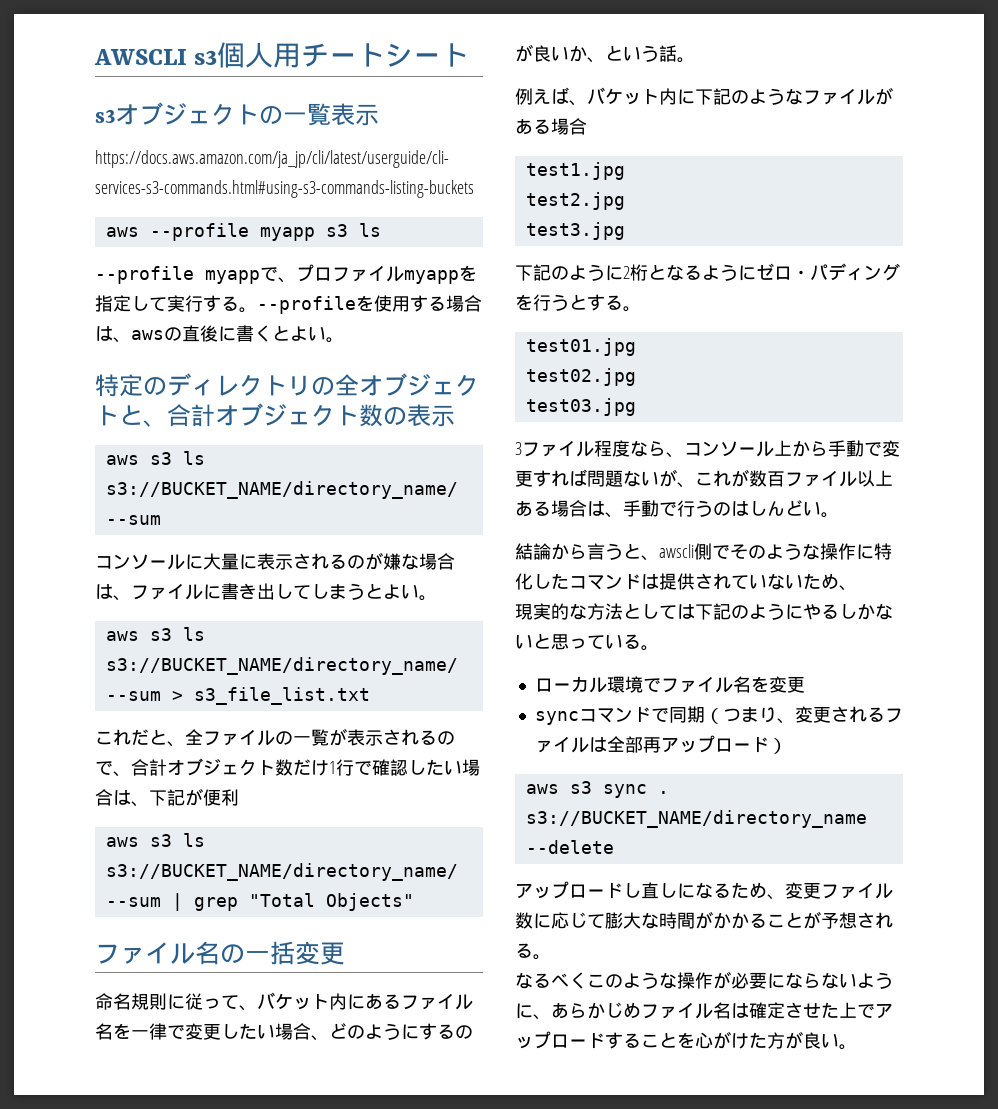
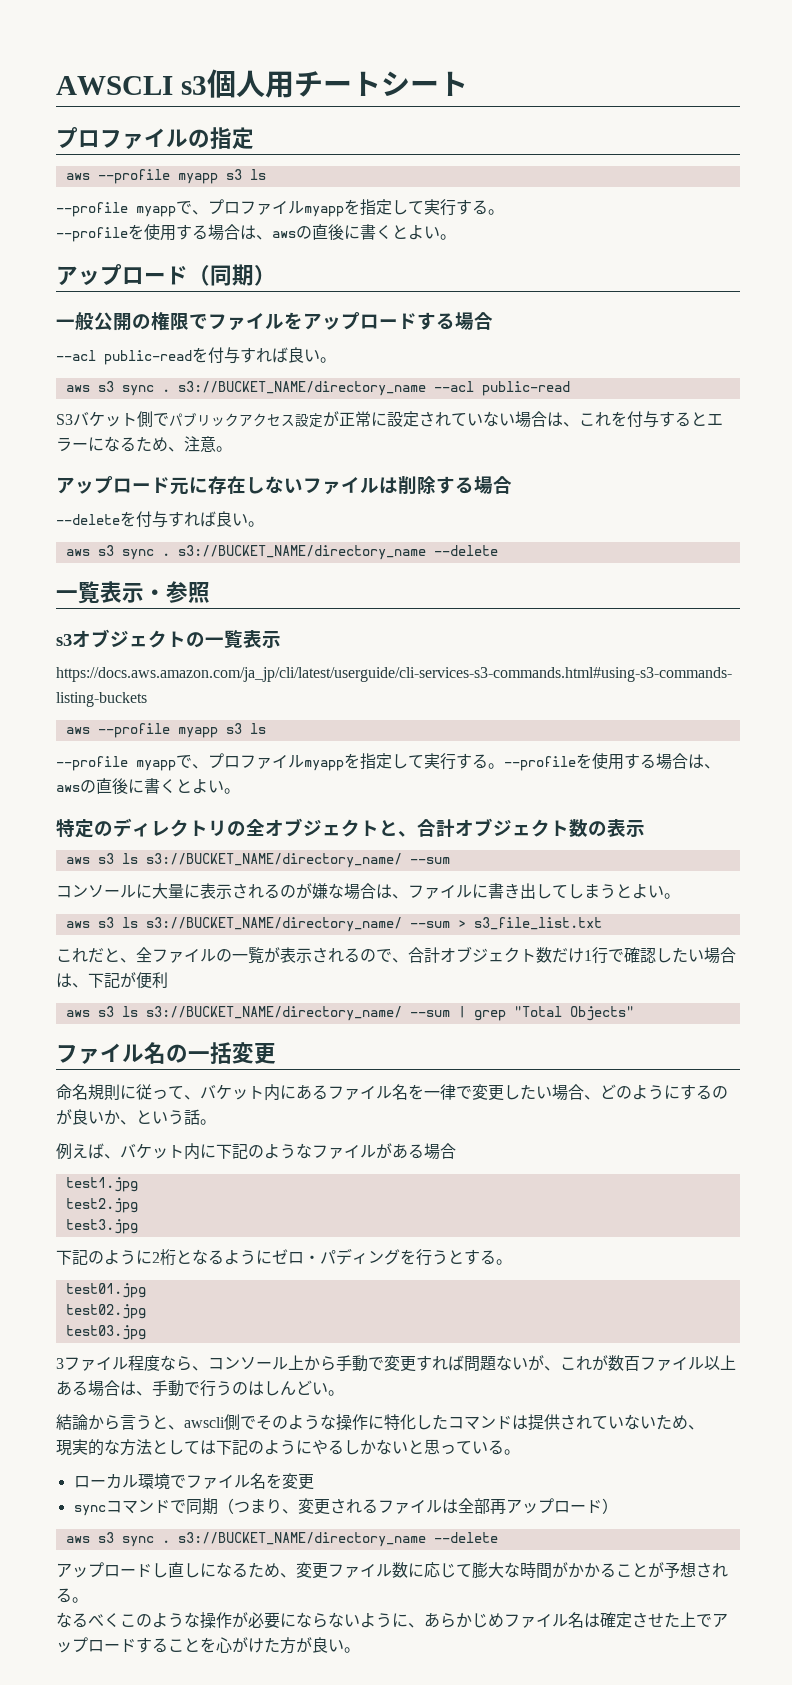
(470, 55) none -> [56,127,254,149] [65,169,266,184] [56,199,504,217] [56,224,456,242] [56,264,276,286] [56,312,493,331] [56,347,336,365] [65,381,570,396] [56,411,723,428] [56,436,232,452] [56,476,512,495] [56,511,264,528] [65,545,498,560] [56,581,210,604] // プロファイルの指定 // aws --profile myapp s3 ls // --profile myappで、プロファイルmyappを指定して実行する。 // --profileを使用する場合は、awsの直後に書くとよい。 // アップロード（同期） // 一般公開の権限でファイルをアップロードする場合 // --acl public-readを付与すれば良い。 // aws s3 sync . s3://BUCKET_NAME/directory_name --acl public-read // S3バケット側でパブリックアクセス設定が正常に設定されていない場合は、これを付与するとエラーになるため、注意。 // アップロード元に存在しないファイルは削除する場合 // --deleteを付与すれば良い。 // aws s3 sync . s3://BUCKET_NAME/directory_name --delete // 一覧表示・参照

